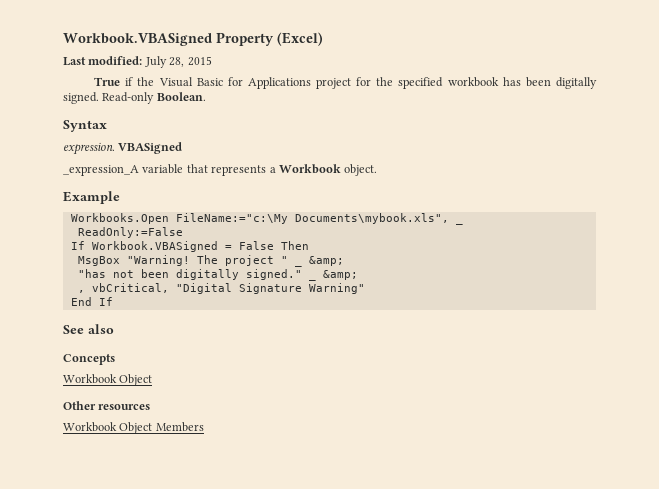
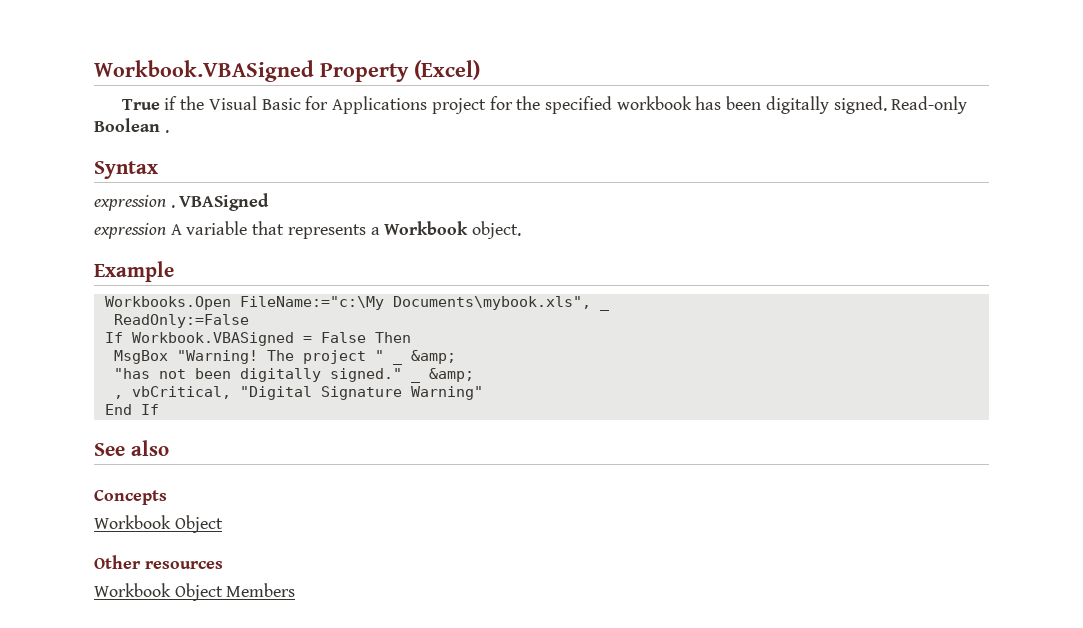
[63,56,212,68] // Last modified: July 28, 2015 -> (480, 70) none
[156,92,206,101] Boolean. -> [94,118,169,133] Boolean .
[63,142,115,155] expression. -> [94,195,175,211] expression .
[63,165,139,176] _expression_A -> [94,223,182,239] expression A

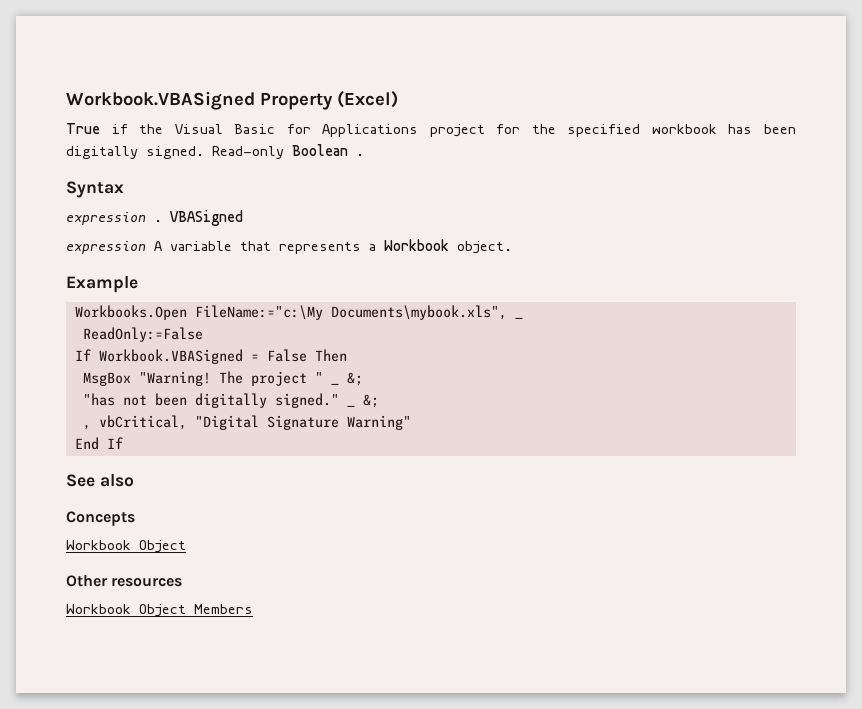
[410,350,456,364] &amp; -> [346,372,363,386] &;
[428,368,474,382] &amp; -> [362,394,379,408] &;

